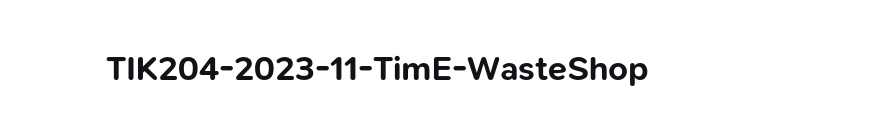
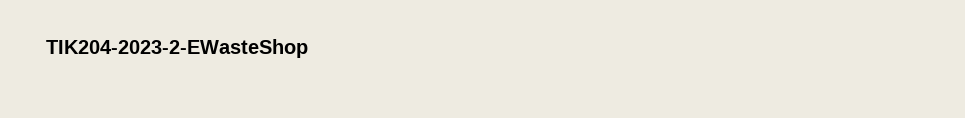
[106,55,649,86] TIK204-2023-11-TimE-WasteShop -> [46,39,308,58] TIK204-2023-2-EWasteShop

